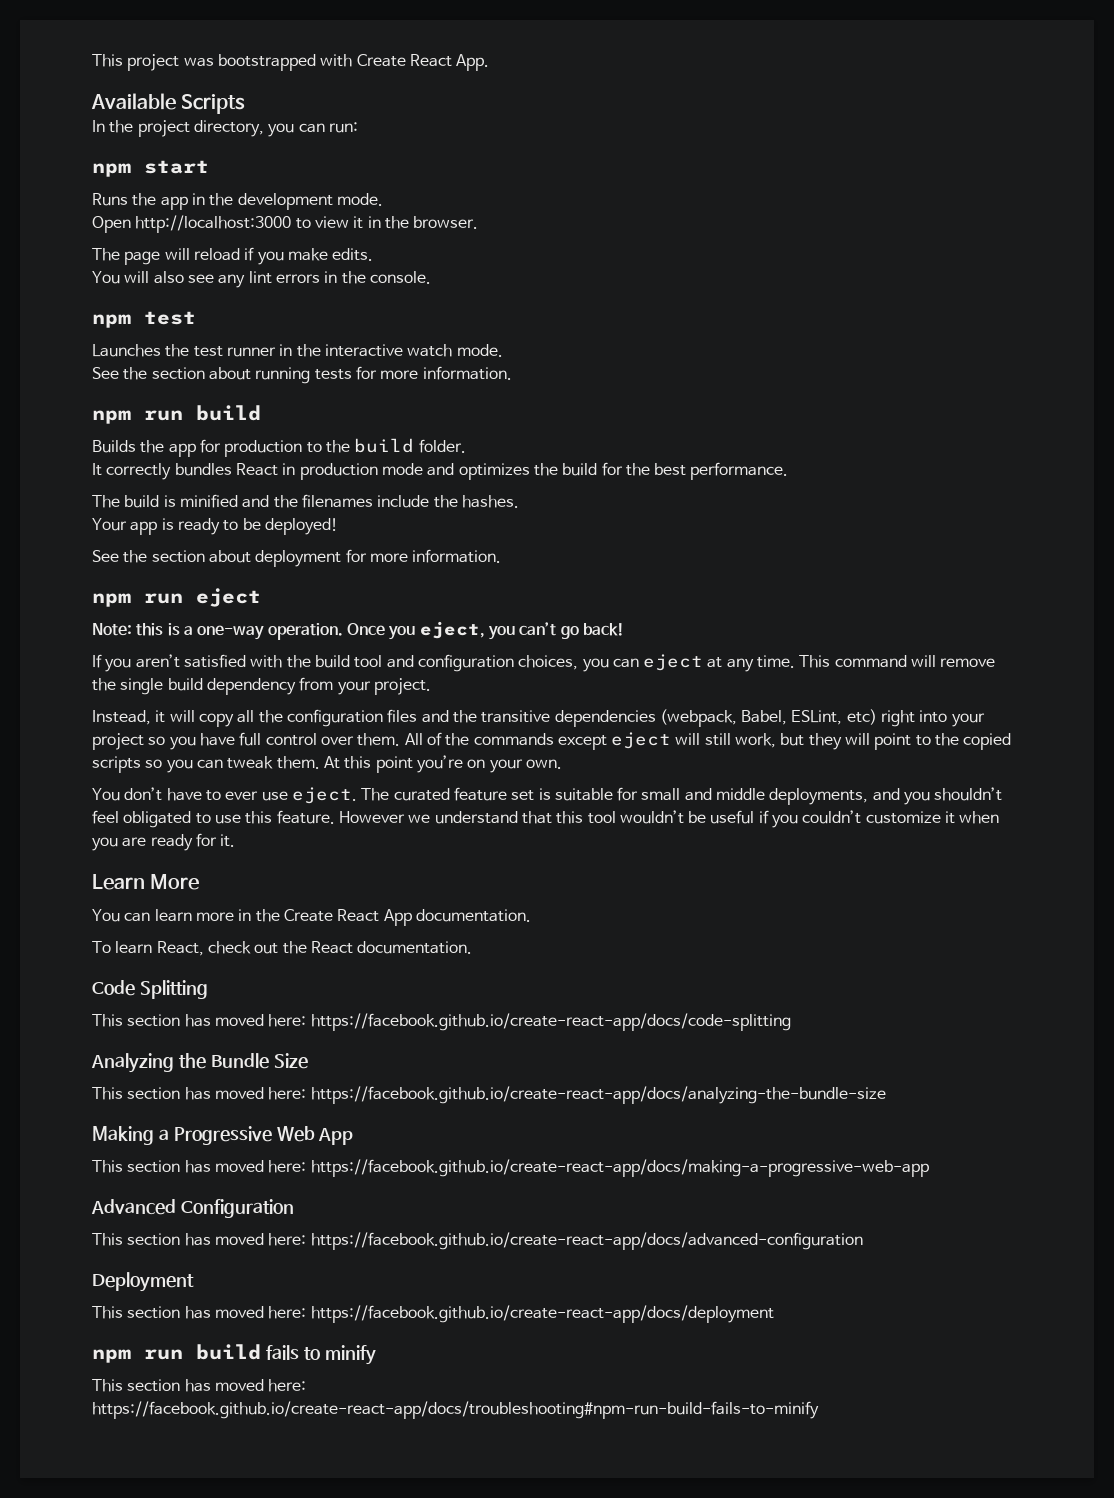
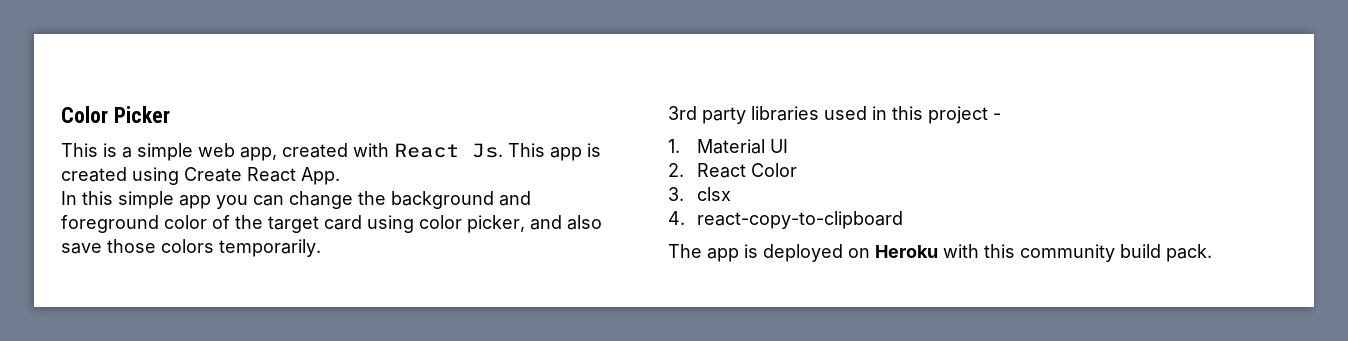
[92,54,353,71] This project was bootstrapped with -> [61,106,170,123] [61,143,601,161] [61,167,179,185] Color Picker // This is a simple web app, created with React Js. This app is created using
[91,93,246,114] // Available Scripts -> (340, 176) none
[109,120,358,137] [92,160,209,177] [92,193,383,210] [92,215,479,233] [92,247,374,265] [92,271,431,288] [92,311,196,328] [92,344,503,357] [92,366,512,384] [92,405,261,424] [92,438,466,457] [92,462,789,480] [92,494,519,508] [92,518,338,535] [92,549,502,567] [92,588,261,607] [92,621,624,640] [92,654,996,672] [92,677,431,695] [92,709,985,727] [92,732,1012,750] [92,755,562,773] [92,787,1003,805] [92,810,1000,828] [92,833,236,851] [92,874,200,890] [92,909,531,926] [92,941,473,956] [92,980,208,999] [92,1013,791,1031] [91,1053,308,1073] [92,1086,886,1104] [92,1126,354,1145] [92,1159,929,1177] [91,1199,294,1218] [92,1232,863,1250] [92,1272,194,1292] [92,1305,774,1323] [92,1344,376,1365] [92,1379,307,1392] [92,1401,819,1419] the project directory, you can run: // npm start // Runs the app in the development mode. // Open http://localhost:3000 to view it in the browser. // The page will reload if you make edits. // You will also see any lint errors in the console. // npm test // Launches the test runner in the interactive watch mode. // See the section about running tests for more information. // npm run build // Builds the app for production to the build folder. // It correctly bundles React in production mode and optimizes the build for the best performance. // The build is minified and the filenames include the hashes. // Your app is ready to be deployed! // See the section about deployment for more information. // npm run eject // Note: this is a one-way operation. Once you eject, you can’t go back! // If you aren’t satisfied with the build tool and configuration choices, you can eject at any time. This command will remove the single build dependency from your project. // Instead, it will copy all the configuration files and the transitive dependencies (webpack, Babel, ESLint, etc) right into your project so you have full control over them. All of the commands except eject will still work, but they will point to the copied scripts so you can tweak them. At this point you’re on your own. // You don’t have to ever use eject. The curated feature set is suitable for small and middle deployments, and you shouldn’t feel obligated to use this feature. However we understand that this tool wouldn’t be useful if you couldn’t customize it when you are ready for it. // Learn More // You can learn more in the Create React App documentation. // To learn React, check out the React documentation. // Code Splitting // This section has moved here: https://facebook.github.io/create-react-app/docs/code-splitting // Analyzing the Bundle Size // This section has moved here: https://facebook.github.io/create-react-app/docs/analyzing-the-bundle-size // Making a Progressive Web App // This section has moved here: https://facebook.github.io/create-react-app/docs/making-a-progressive-web-app // Advanced Configuration // This section has moved here: https://facebook.github.io/create-react-app/docs/advanced-configuration // Deployment // This section has moved here: https://facebook.github.io/create-react-app/docs/deployment // npm run build fails to minify // This section has moved here: https://facebook.github.io/create-react-app/docs/troubleshooting#npm-run-build-fails-to-minify -> [82,191,531,209] [61,215,602,233] [61,239,321,257] [668,106,1001,124] [668,139,788,154] [668,163,797,178] [668,187,731,201] [668,211,903,229] [668,244,1212,262] this simple app you can change the background and foreground color of the target card using color picker, and also save those colors temporarily. // 3rd party libraries used in this project - // 1. Material UI // 2. React Color // 3. clsx // 4. react-copy-to-clipboard // The app is deployed on Heroku with this community build pack.

